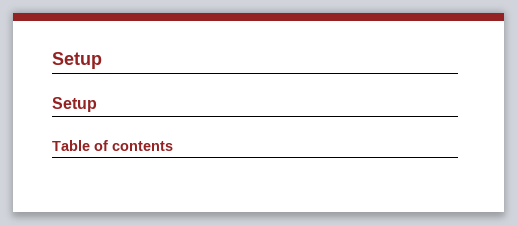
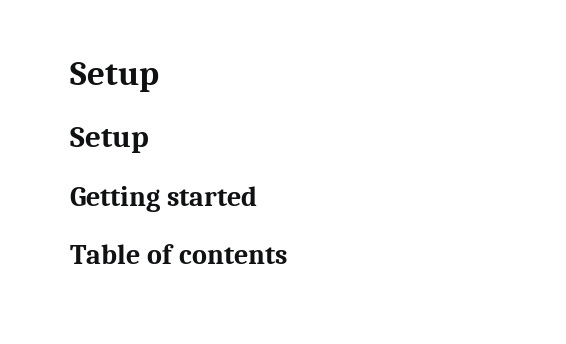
(97, 104) none -> [70,186,258,212] // Getting started

